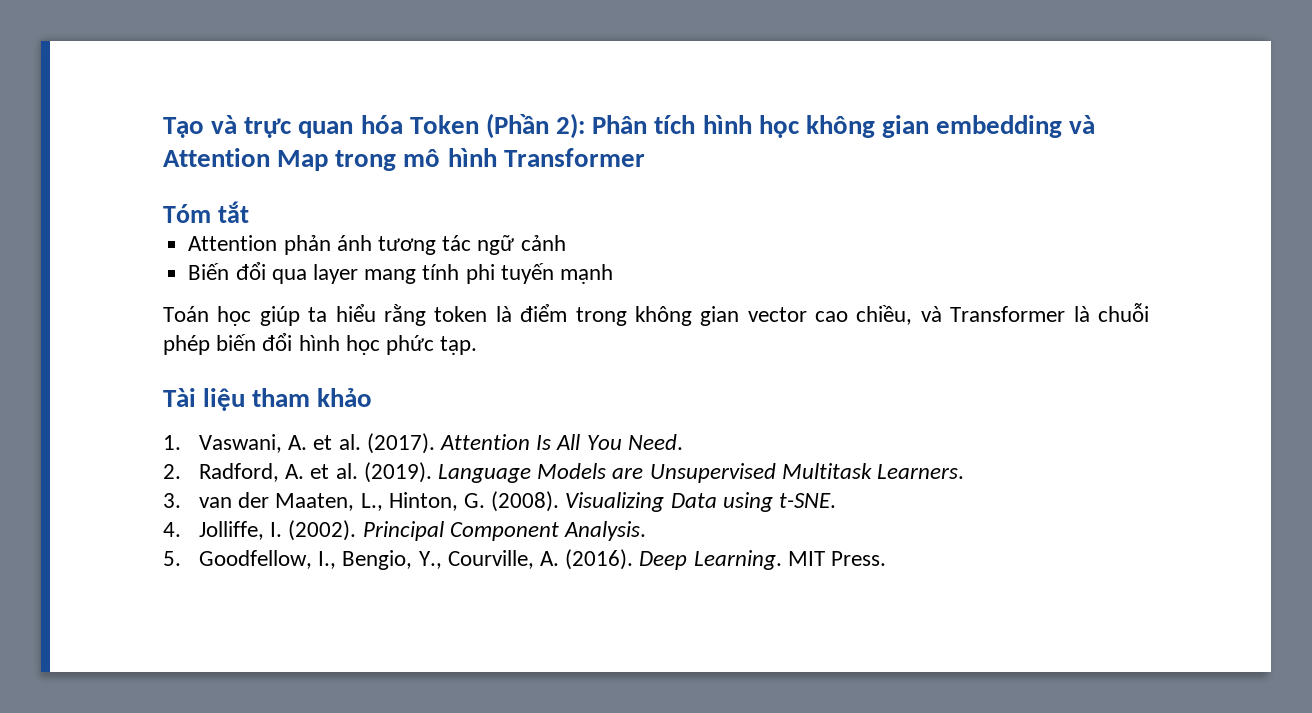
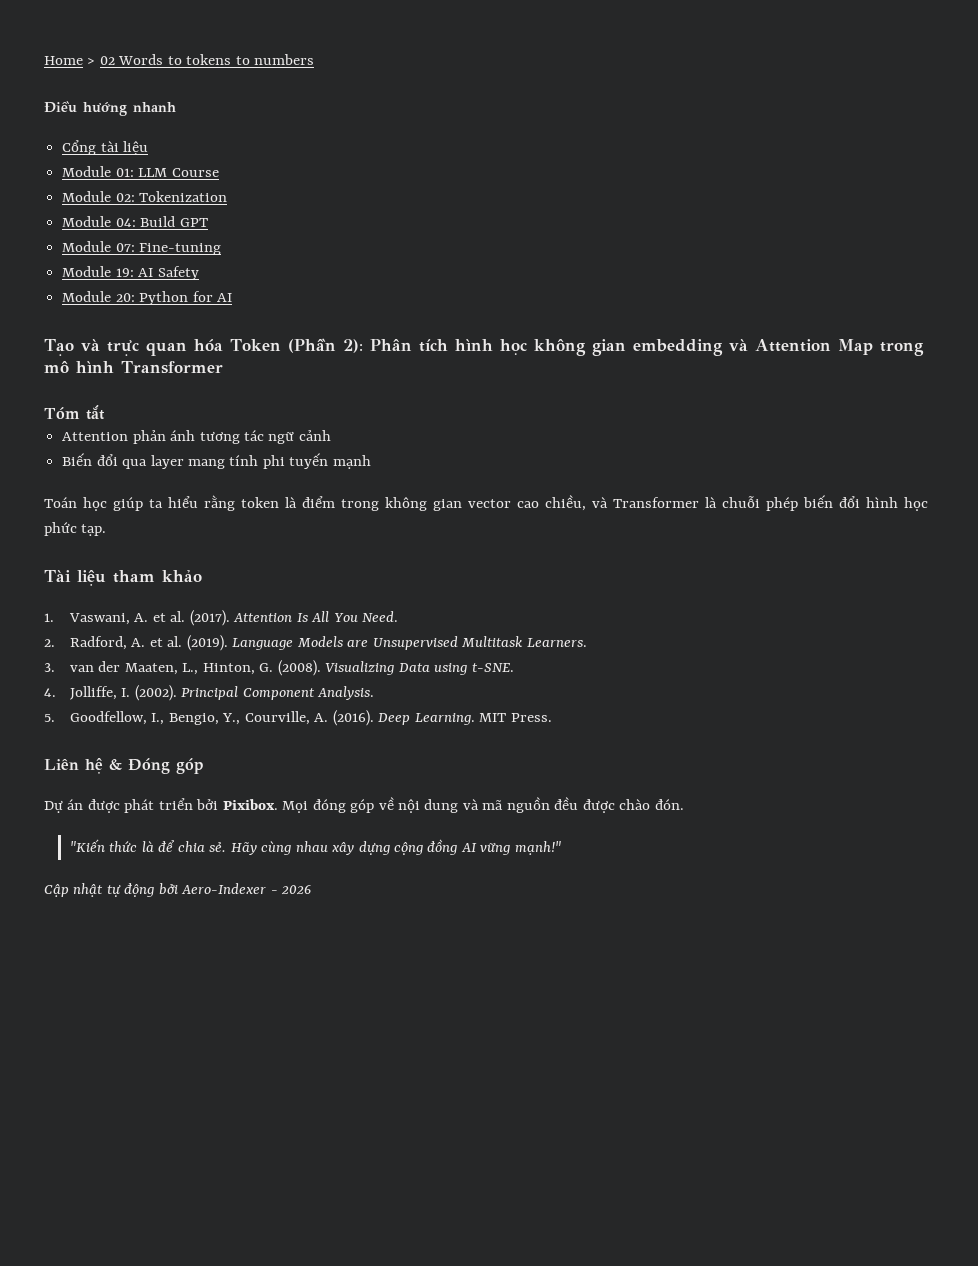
(163, 127) none -> [44,54,315,65] [44,101,176,116] [62,140,149,155] [62,166,219,177] [62,191,228,202] [62,216,208,227] [62,241,222,255] [62,266,199,280] [62,291,232,305] Home > 02 Words to tokens to numbers // Điều hướng nhanh // Cổng tài liệu // Module 01: LLM Course // Module 02: Tokenization // Module 04: Build GPT // Module 07: Fine-tuning // Module 19: AI Safety // Module 20: Python for AI //
(887, 558) none -> [44,758,204,774] [44,797,684,813] [69,839,561,855] [44,883,312,897] // Liên hệ & Đóng góp // Dự án được phát triển bởi Pixibox. Mọi đóng góp về nội dung và mã nguồn đều được chào đón. // "Kiến thức là để chia sẻ. Hãy cùng nhau xây dựng cộng đồng AI vững mạnh!" // Cập nhật tự động bởi Aero-Indexer - 2026

